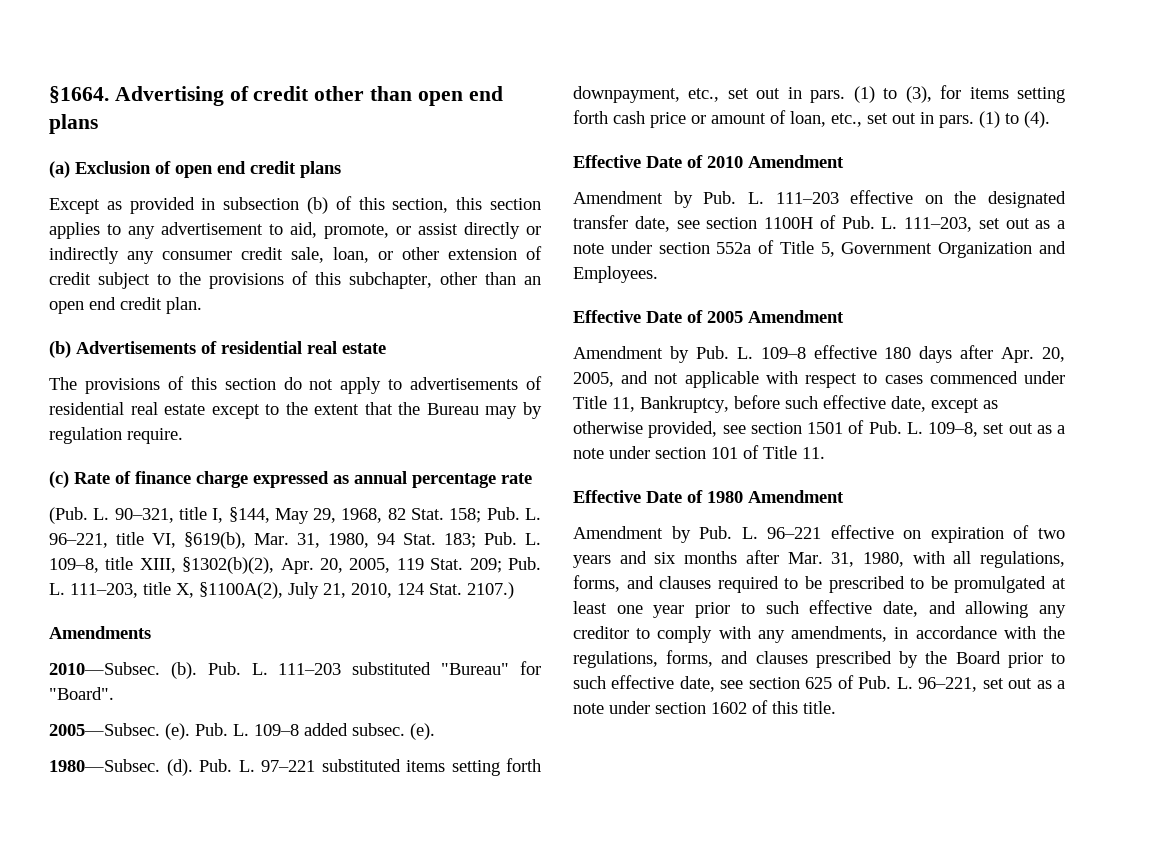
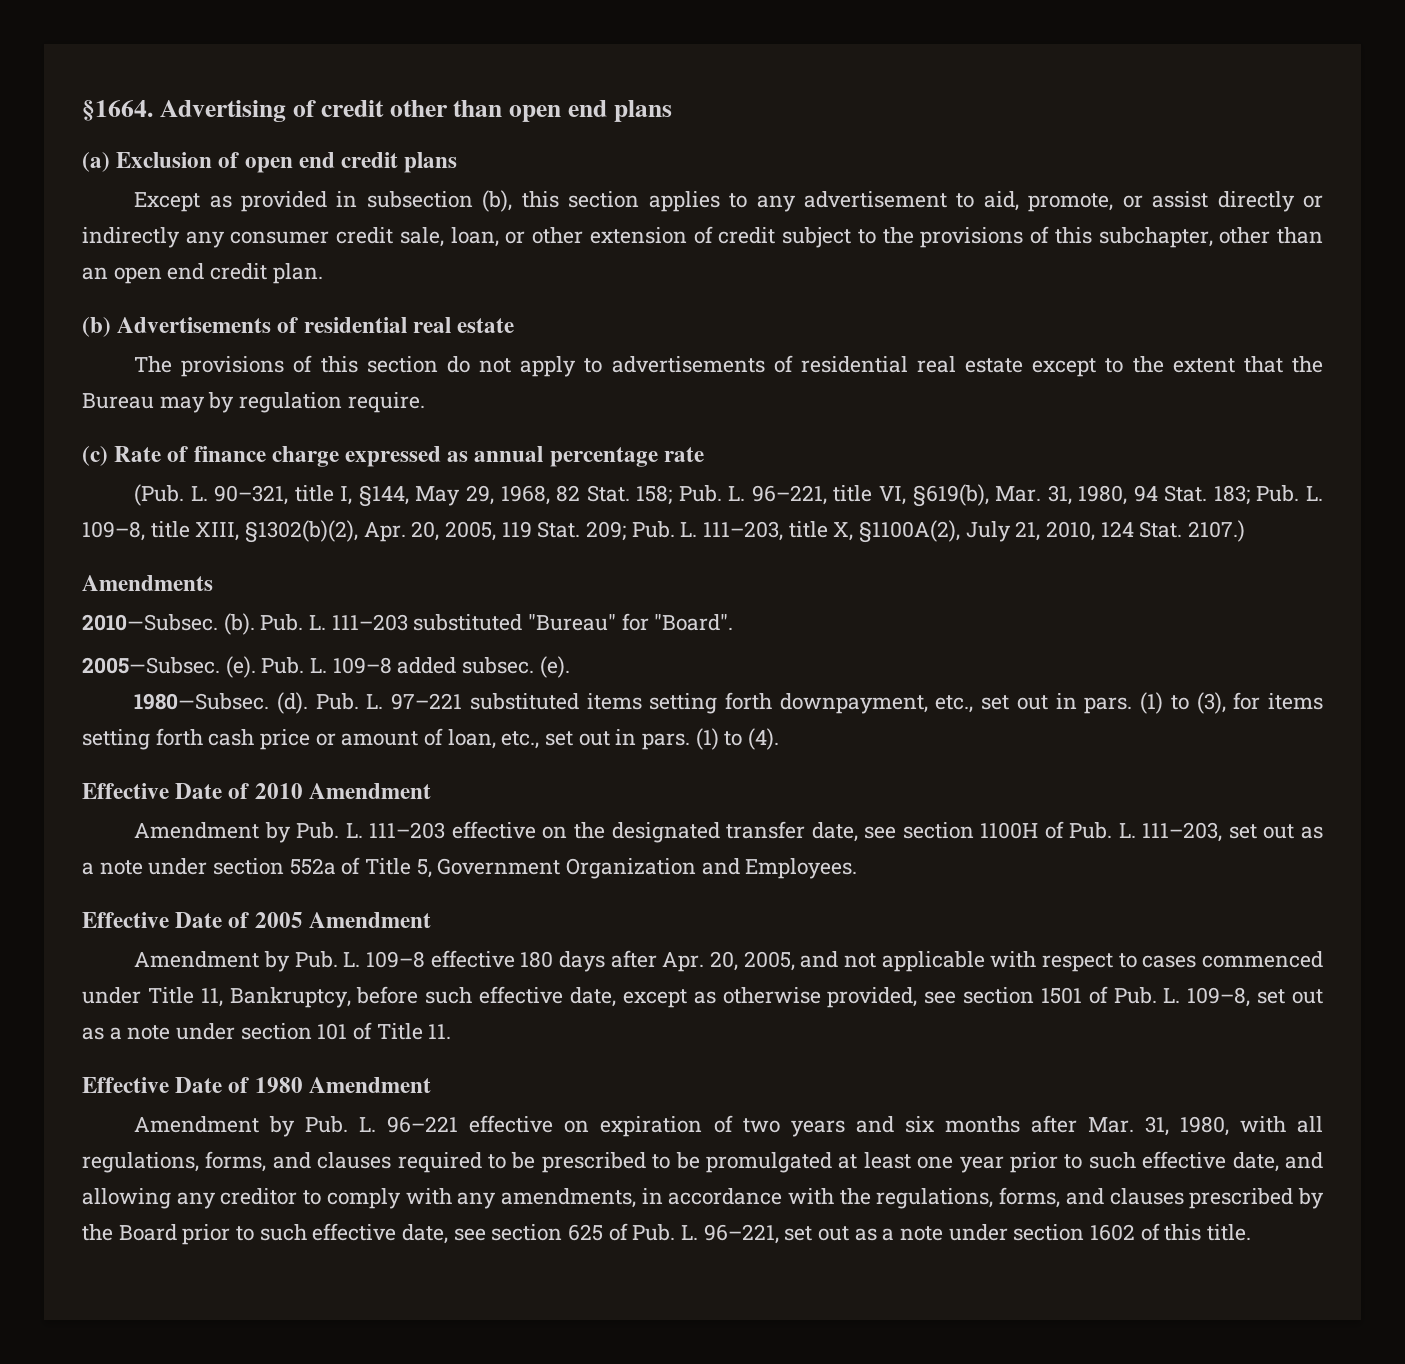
[307,196,449,214] (b) of this section, -> [482,190,513,212] (b),

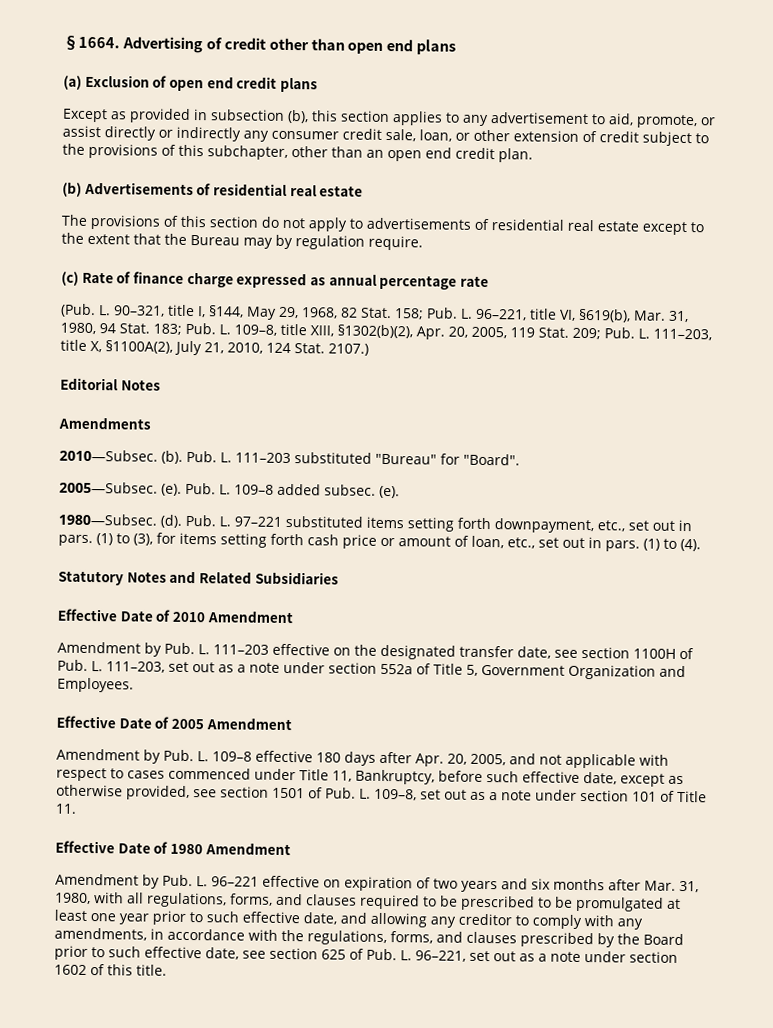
(1246, 531) none -> [60,377,161,391] // Editorial Notes
(780, 739) none -> [58,570,339,586] // Statutory Notes and Related Subsidiaries

